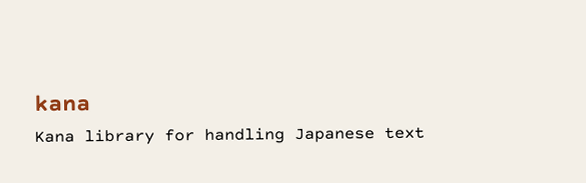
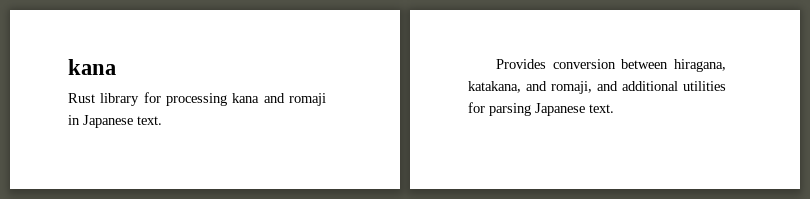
[34,130,75,143] Kana -> [68,93,95,103] Rust
[204,126,425,144] handling Japanese text -> [166,93,326,106] [68,115,162,128] [496,59,726,72] [468,81,726,94] [468,102,614,116] processing kana and romaji in Japanese text. // Provides conversion between hiragana, katakana, and romaji, and additional utilities for parsing Japanese text.

